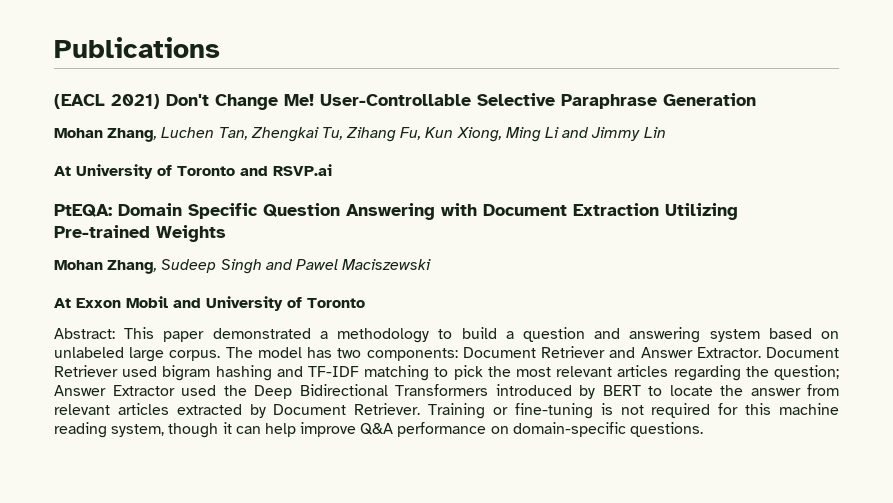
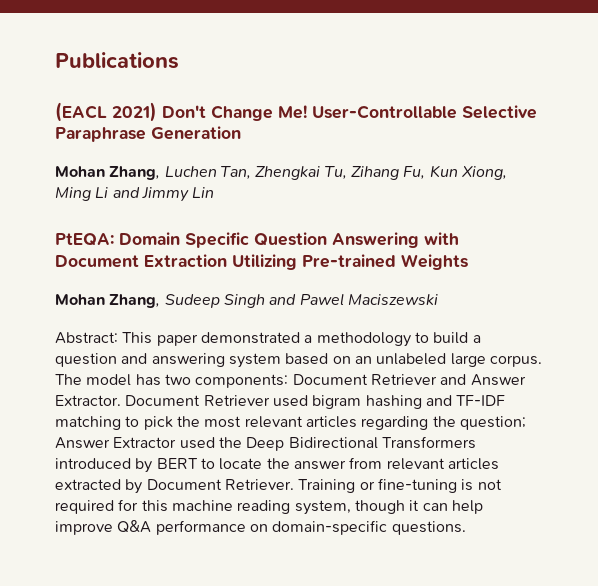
[54,164,332,179] // At University of Toronto and RSVP.ai -> (215, 192) none
[54,296,365,311] // At Exxon Mobil and University of Toronto -> (438, 299) none
(839, 335) none -> [354,356,372,364] an

